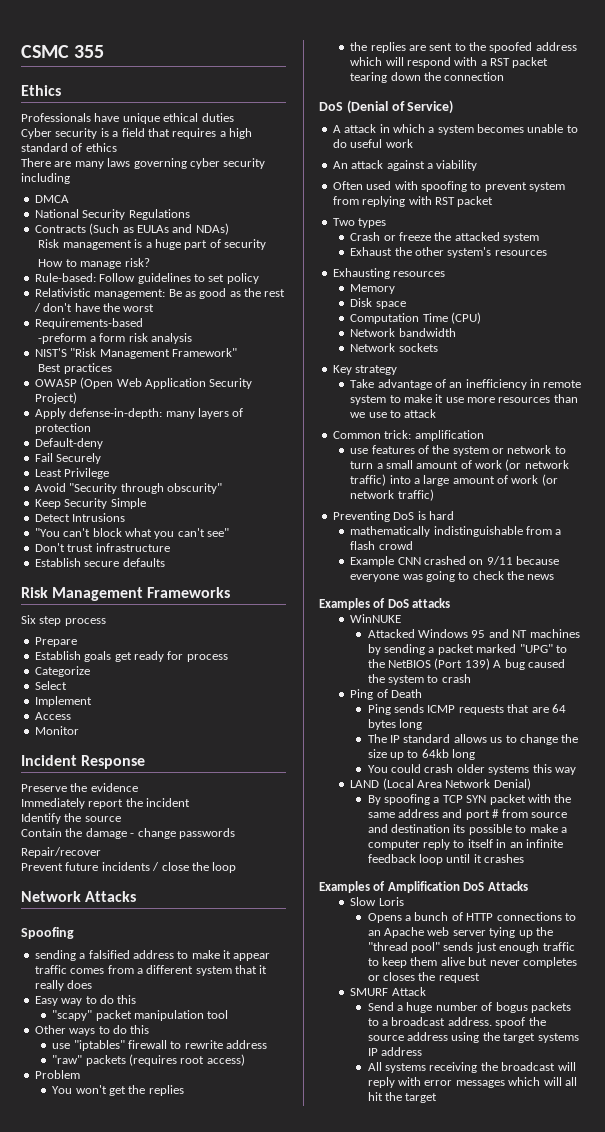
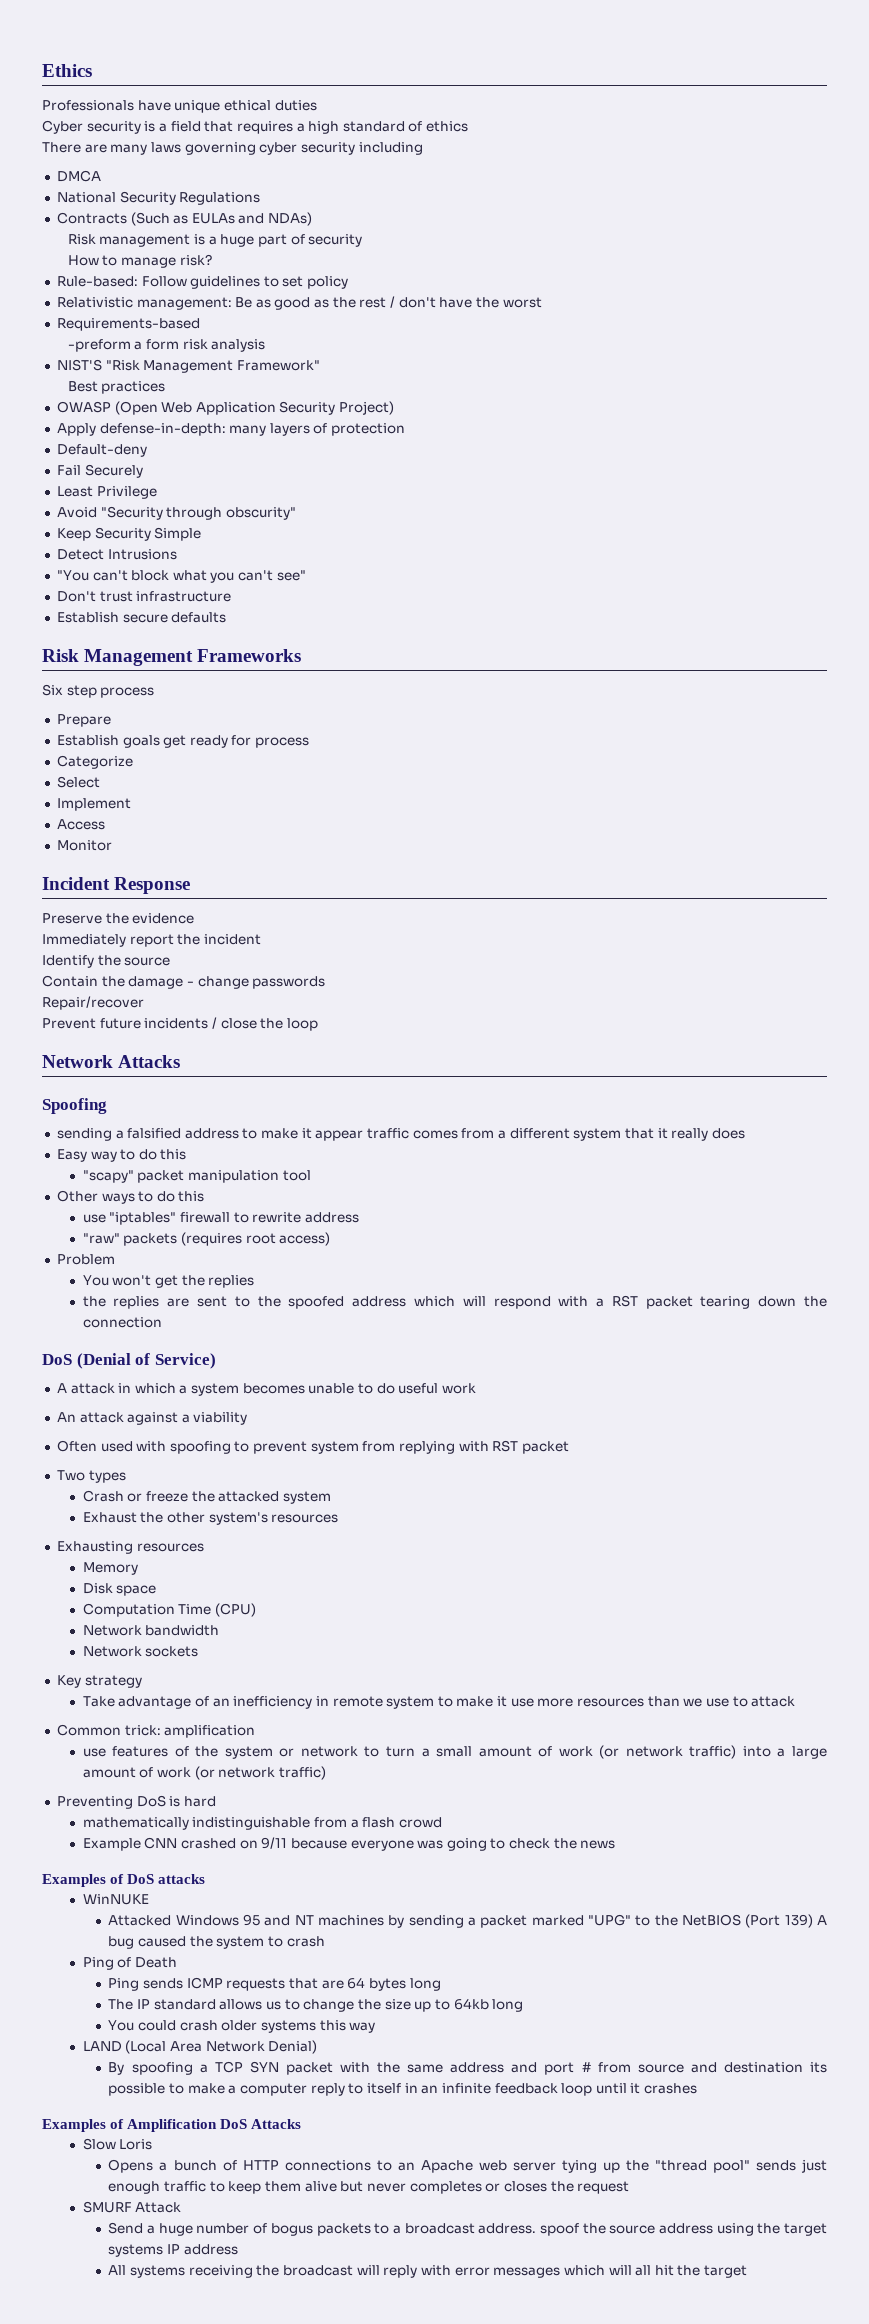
[21,45,105,58] CSMC 355 // -> (42, 70) none

